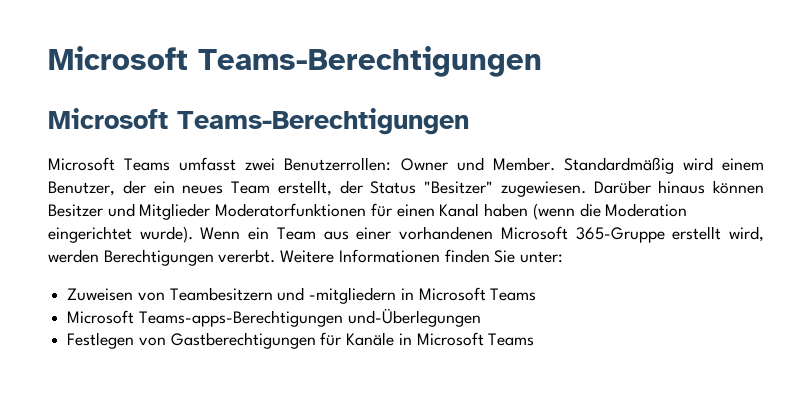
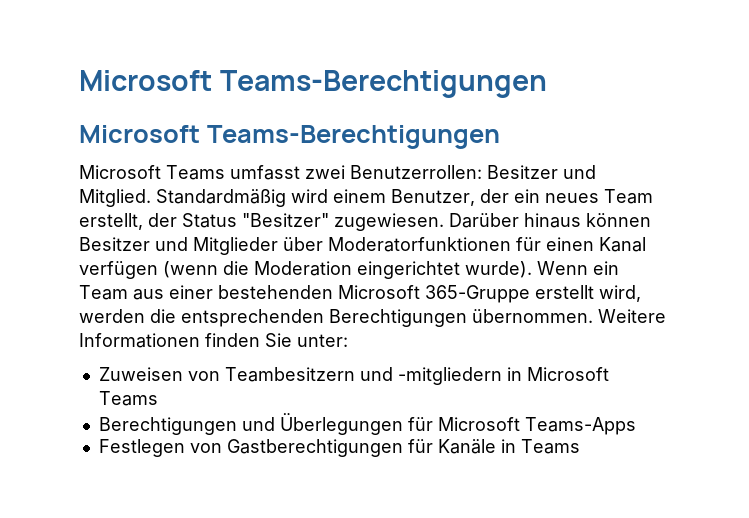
[400,157,555,171] Owner und Member. -> [487,165,596,179] [79,189,151,207] Besitzer und Mitglied.
(211, 211) none -> [283,237,323,251] über
[484,203,529,217] haben -> [79,261,158,279] verfügen
[399,226,494,240] vorhandenen -> [218,285,333,299] bestehenden
[103,249,276,266] Berechtigungen vererbt. -> [150,309,593,327] die entsprechenden Berechtigungen übernommen.
[67,308,481,327] Microsoft Teams-apps-Berechtigungen und-Überlegungen -> [98,413,636,435] Berechtigungen und Überlegungen für Microsoft Teams-Apps
[416,332,484,346] Microsoft -> (516, 446) none

